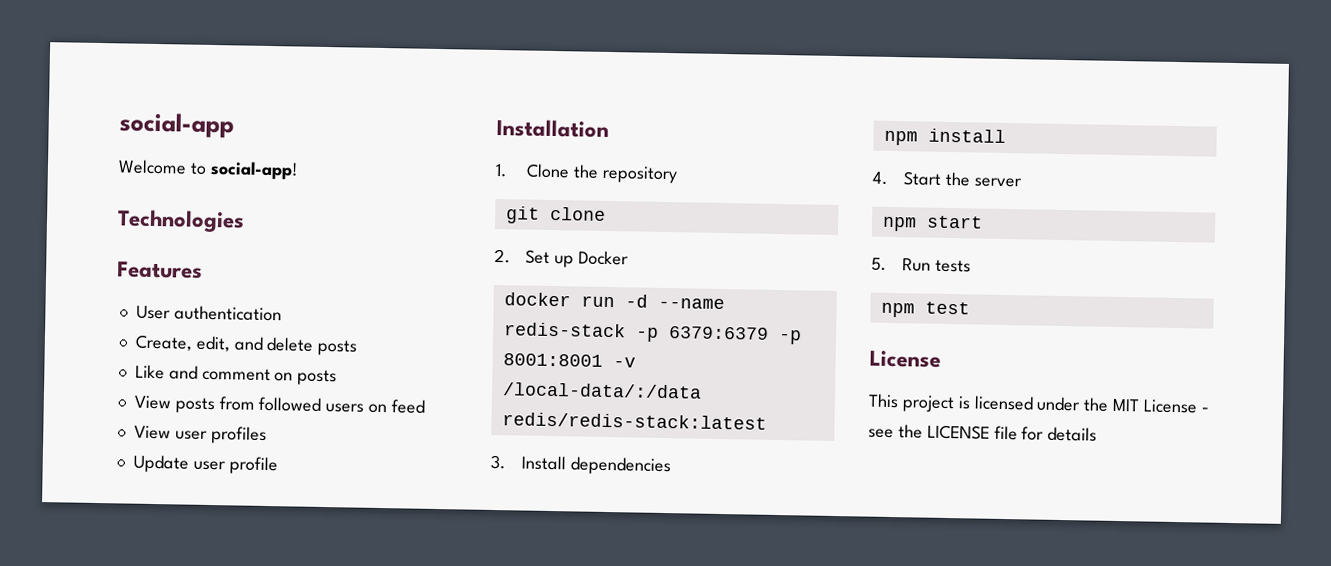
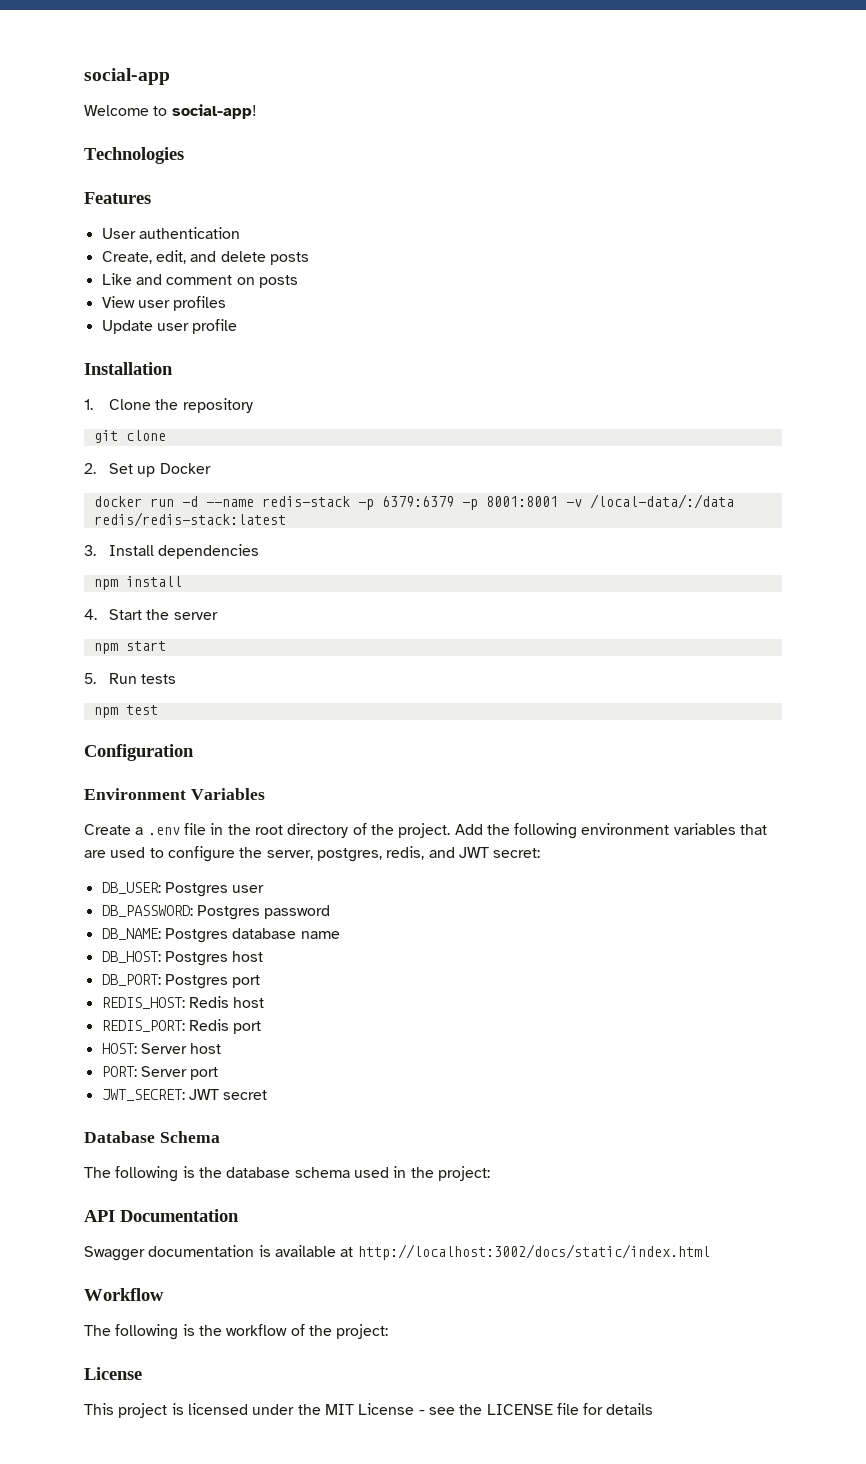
[133,395,425,414] // View posts from followed users on feed -> (298, 281) none
(970, 308) none -> [84,744,194,761] [84,788,265,800] [84,823,768,839] [84,846,541,862] [101,882,265,897] [101,905,331,920] [101,928,340,943] [101,951,264,966] [101,974,261,989] [101,996,265,1009] [101,1019,262,1034] [101,1043,222,1054] [101,1066,219,1080] [101,1089,268,1101] [84,1131,220,1143] [84,1166,490,1182] [84,1209,239,1222] [84,1244,710,1261] [84,1288,164,1301] [84,1324,389,1340] // Configuration // Environment Variables // Create a .env file in the root directory of the project. Add the following environment variables that are used to configure the server, postgres, redis, and JWT secret: // DB_USER: Postgres user // DB_PASSWORD: Postgres password // DB_NAME: Postgres database name // DB_HOST: Postgres host // DB_PORT: Postgres port // REDIS_HOST: Redis host // REDIS_PORT: Redis port // HOST: Server host // PORT: Server port // JWT_SECRET: JWT secret // Database Schema // The following is the database schema used in the project: // API Documentation // Swagger documentation is available at http://localhost:3002/docs/static/index.html // Workflow // The following is the workflow of the project:

